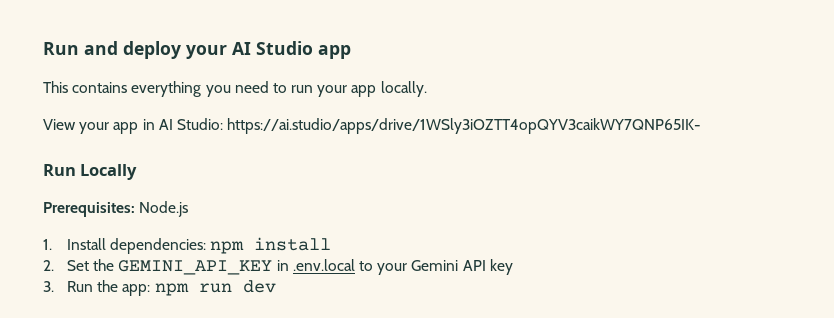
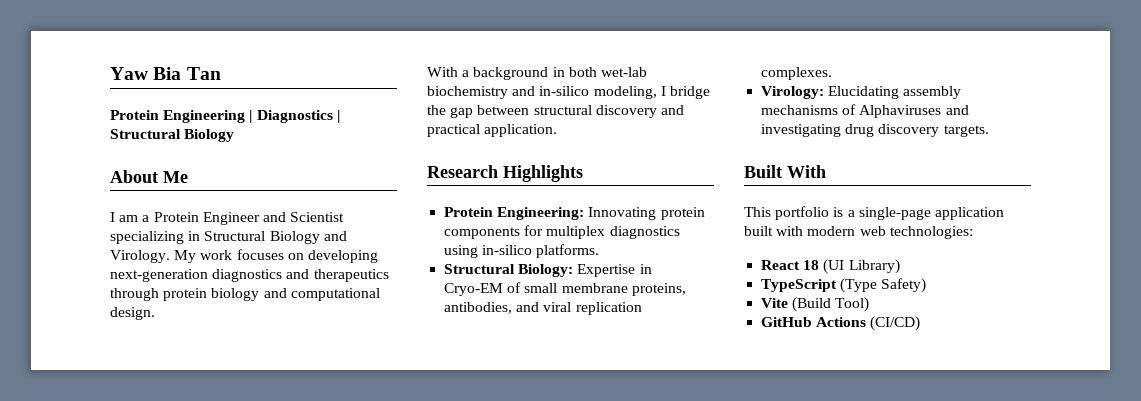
[43,41,351,59] [43,81,427,97] [43,118,702,134] [43,164,138,180] [43,201,189,217] [43,237,332,254] [43,259,513,275] [43,280,276,296] Run and deploy your AI Studio app // This contains everything you need to run your app locally. // View your app in AI Studio: https://ai.studio/apps/drive/1WSly3iOZTT4opQYV3caikWY7QNP65IK- // Run Locally // Prerequisites: Node.js // 1. Install dependencies: npm install // 2. Set the GEMINI_API_KEY in .env.local to your Gemini API key // 3. Run the app: npm run dev -> [110,67,221,80] [110,110,340,123] [110,129,235,142] [110,170,188,183] [110,212,345,225] [110,231,347,244] [110,249,378,263] [110,269,389,282] [110,288,380,301] [110,307,155,320] [427,67,647,80] [427,86,710,99] [427,105,684,118] [427,124,558,137] [427,165,583,182] [444,207,705,220] [444,225,680,239] [444,244,600,258] [444,264,652,277] [444,282,686,296] [444,302,642,315] [761,67,833,80] [761,86,962,99] [761,104,969,118] [761,124,989,137] [744,165,826,178] [744,206,1004,220] [744,226,973,239] [761,259,900,274] [761,278,927,293] [761,297,870,312] [761,316,921,331] Yaw Bia Tan // Protein Engineering | Diagnostics | Structural Biology // About Me // I am a Protein Engineer and Scientist specializing in Structural Biology and Virology. My work focuses on developing next-generation diagnostics and therapeutics through protein biology and computational design. // With a background in both wet-lab biochemistry and in-silico modeling, I bridge the gap between structural discovery and practical application. // Research Highlights // Protein Engineering: Innovating protein components for multiplex diagnostics using in-silico platforms. // Structural Biology: Expertise in Cryo-EM of small membrane proteins, antibodies, and viral replication complexes. // Virology: Elucidating assembly mechanisms of Alphaviruses and investigating drug discovery targets. // Built With // This portfolio is a single-page application built with modern web technologies: // React 18 (UI Library) // TypeScript (Type Safety) // Vite (Build Tool) // GitHub Actions (CI/CD)

